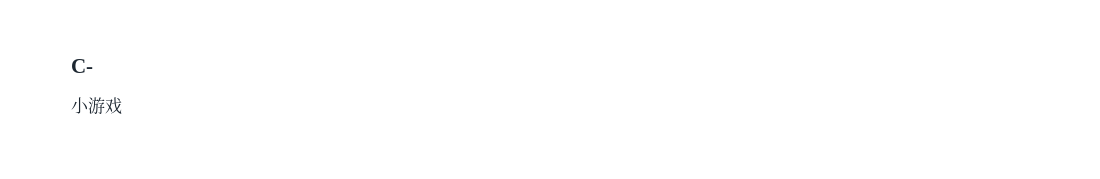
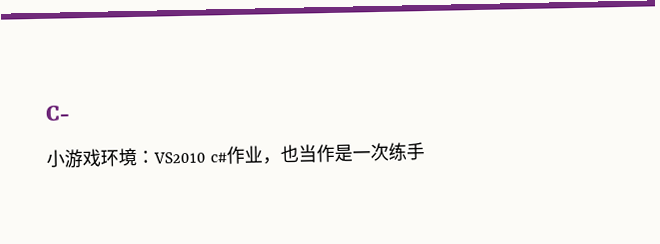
(122, 106) none -> [100,142,425,167] 环境：VS2010 c#作业，也当作是一次练手

